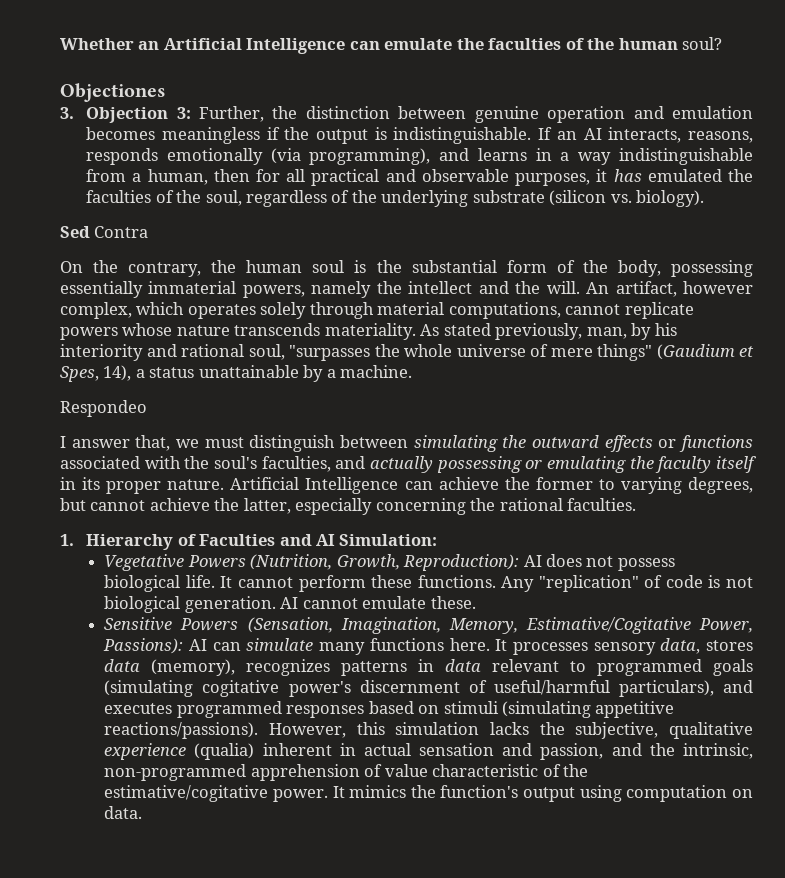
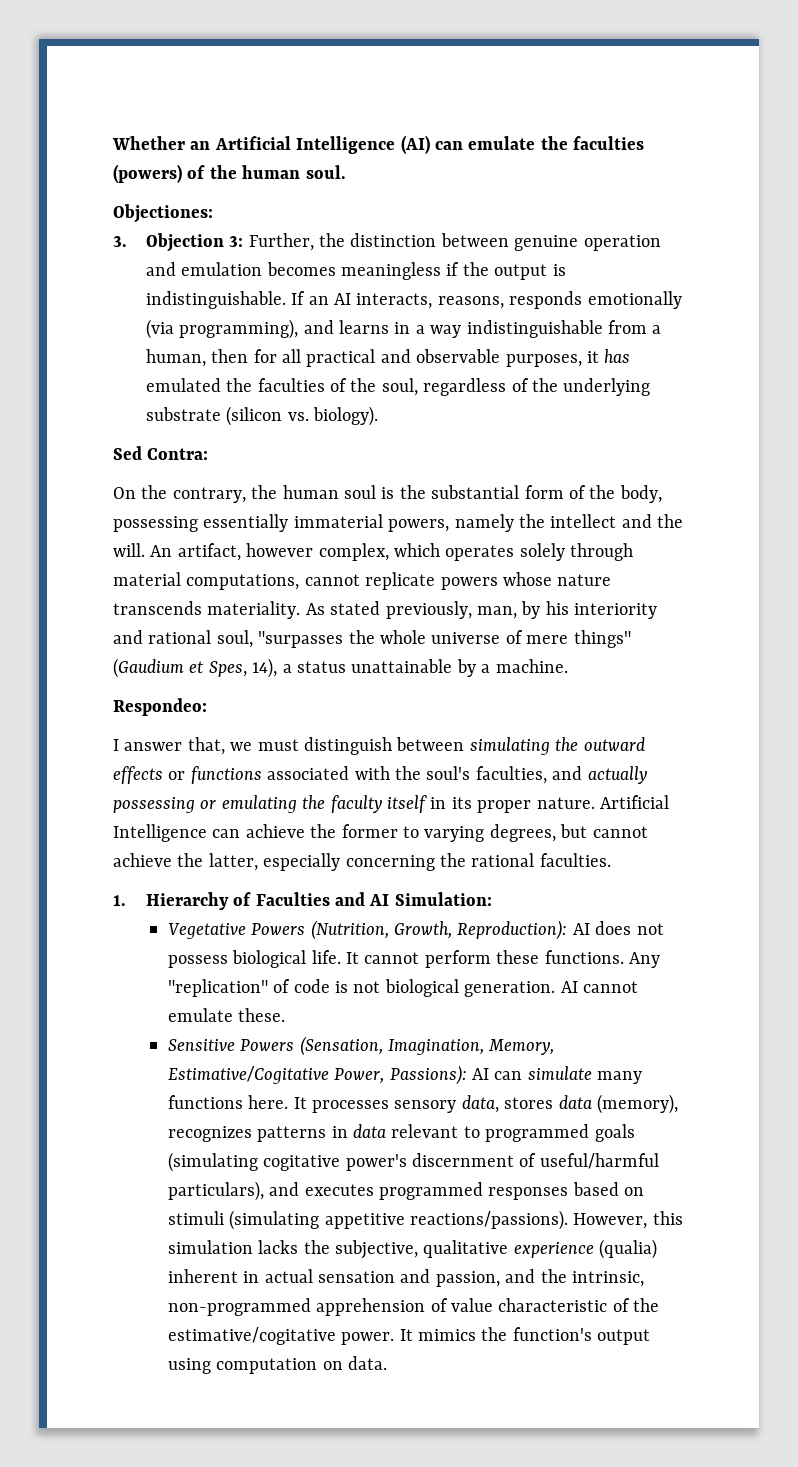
(346, 46) none -> [400,135,430,154] (AI)
(562, 44) none -> [113,164,182,183] (powers)
[682,37,723,50] [60,83,166,102] soul? // Objectiones -> [305,165,346,179] [113,204,213,223] soul. // Objectiones:
[94,226,149,238] Contra -> [147,448,209,460] Contra:
[60,400,147,417] Respondeo -> [113,698,207,716] Respondeo:

